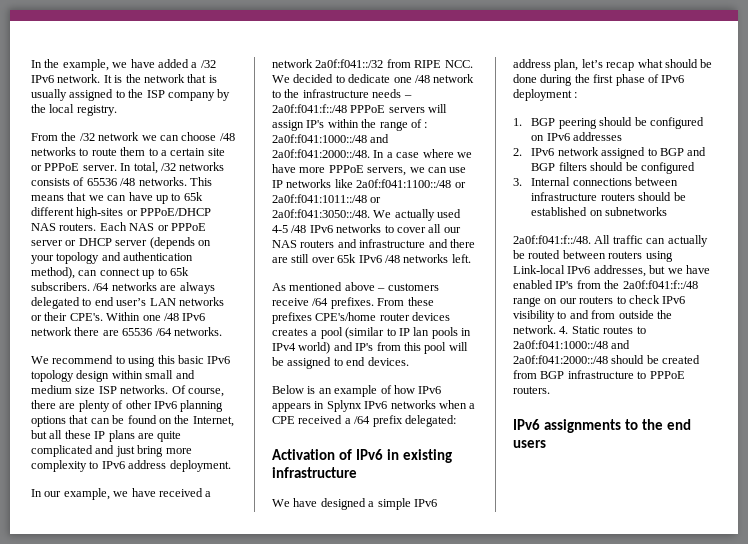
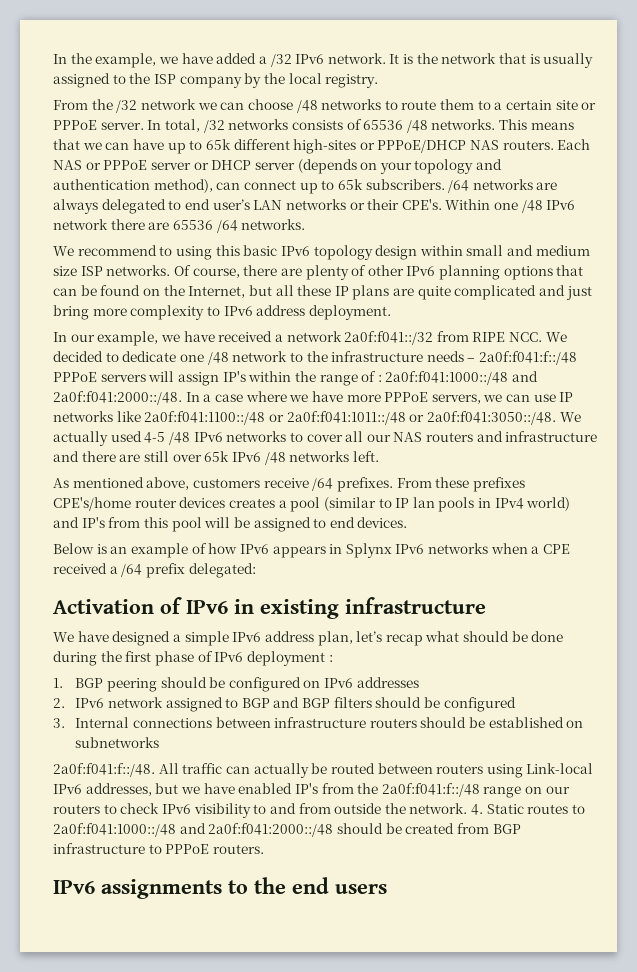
[344,282,386,291] above – -> [146,477,190,490] above,

